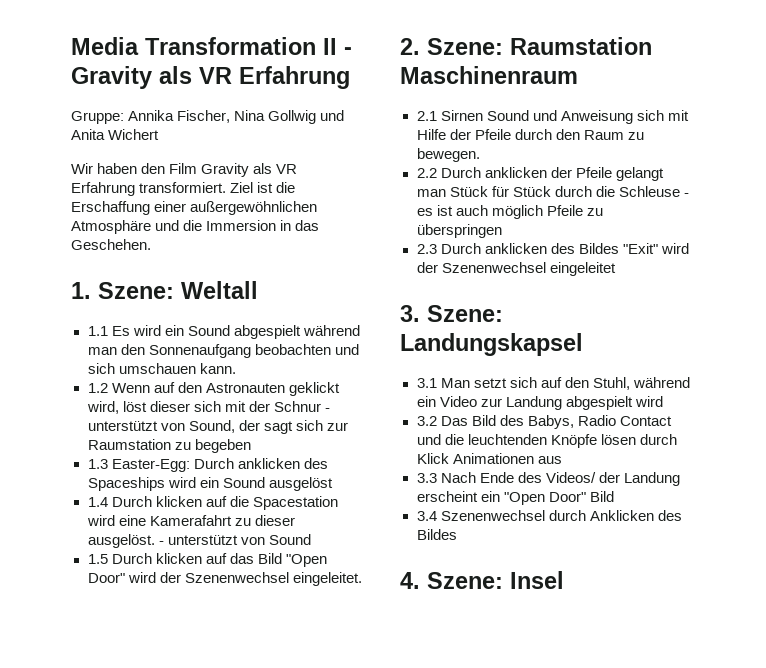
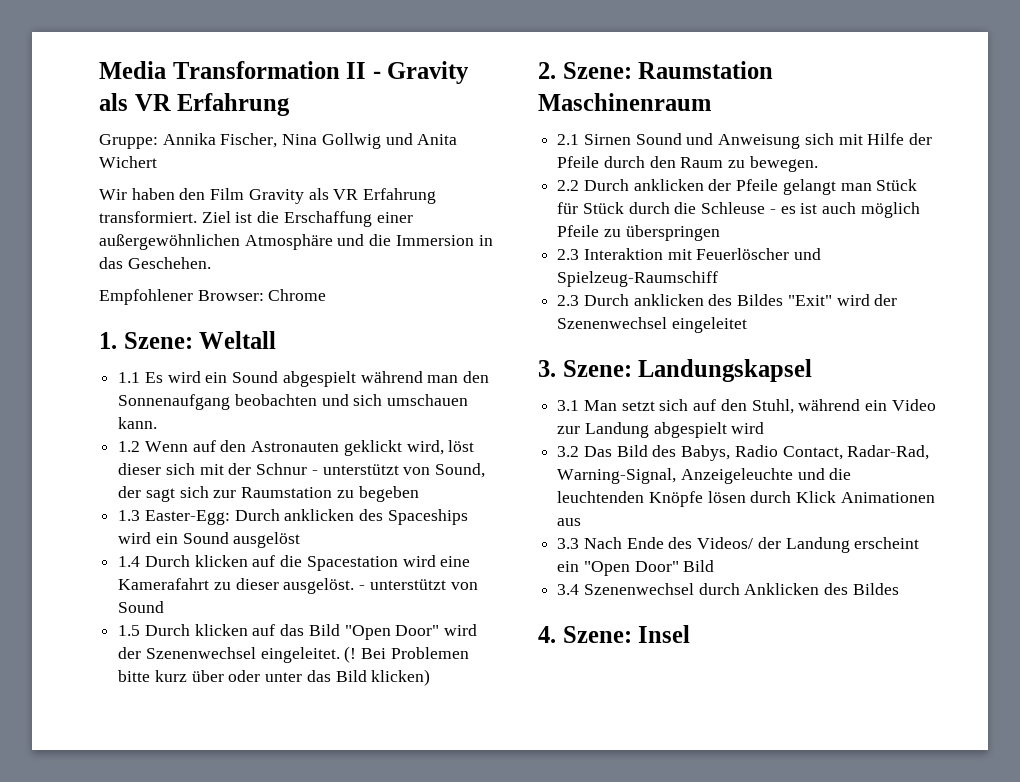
(151, 244) none -> [99,289,327,305] // Empfohlener Browser: Chrome
(362, 579) none -> [344,646,469,663] [118,669,431,686] (! Bei Problemen bitte kurz über oder unter das Bild klicken)
(502, 231) none -> [557,248,822,260] [557,271,719,287] // 2.3 Interaktion mit Feuerlöscher und Spielzeug-Raumschiff
[619,416,672,426] Contact -> [782,445,930,460] [557,468,793,484] Contact, Radar-Rad, Warning-Signal, Anzeigeleuchte

